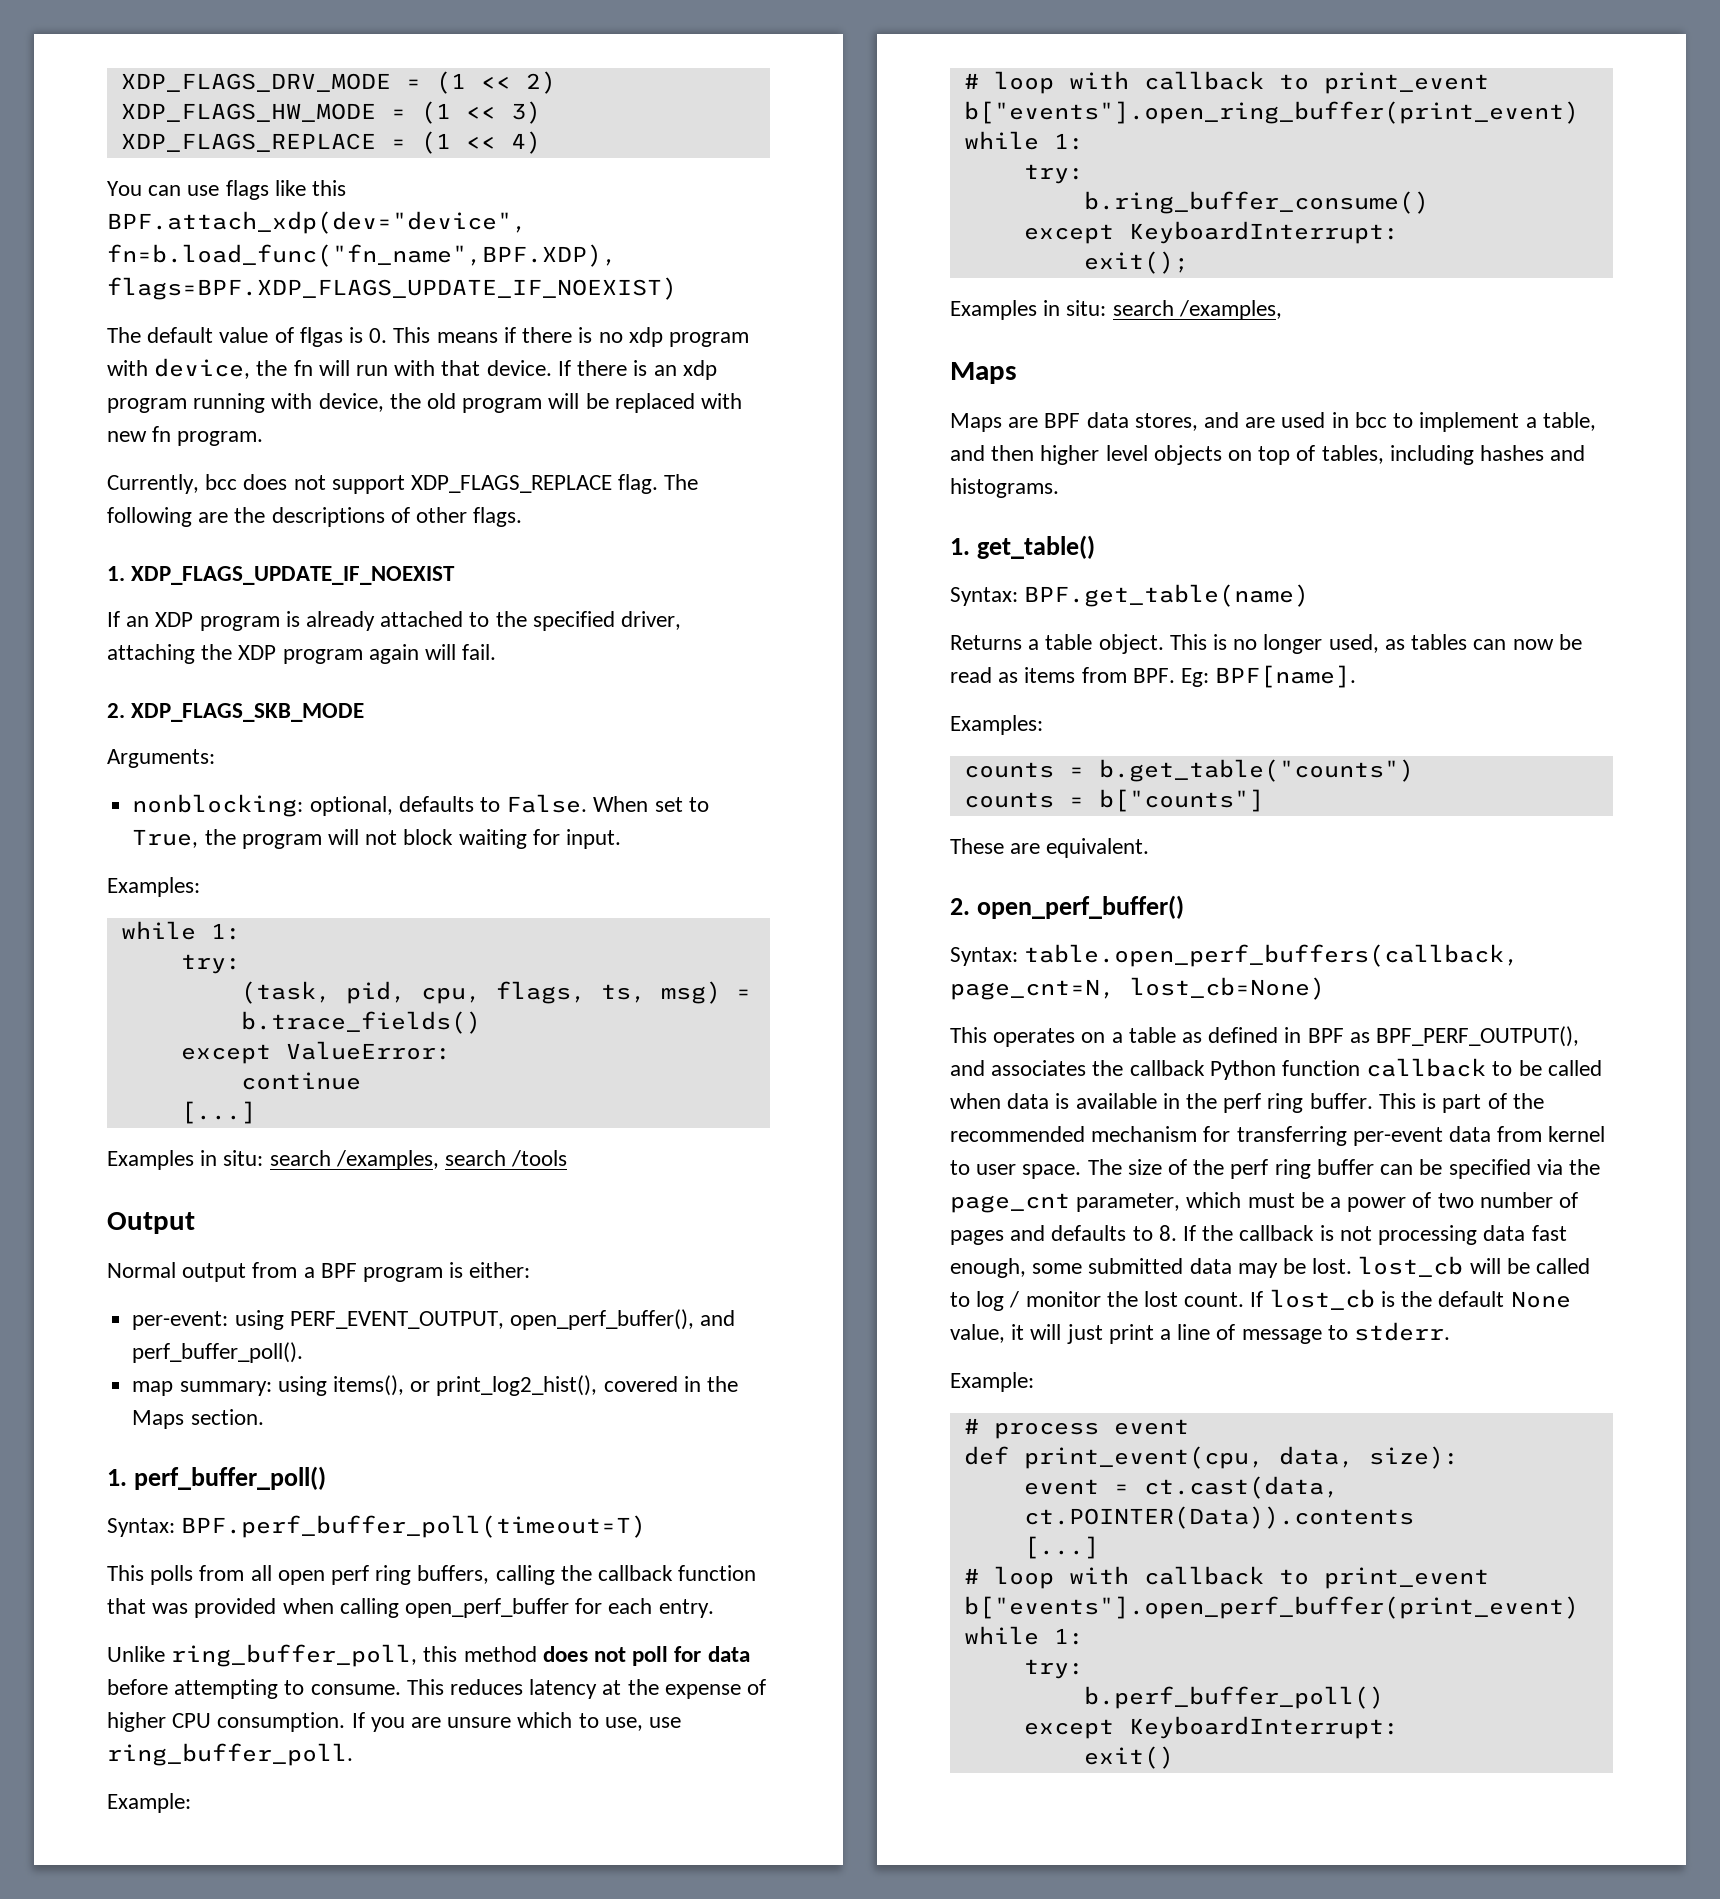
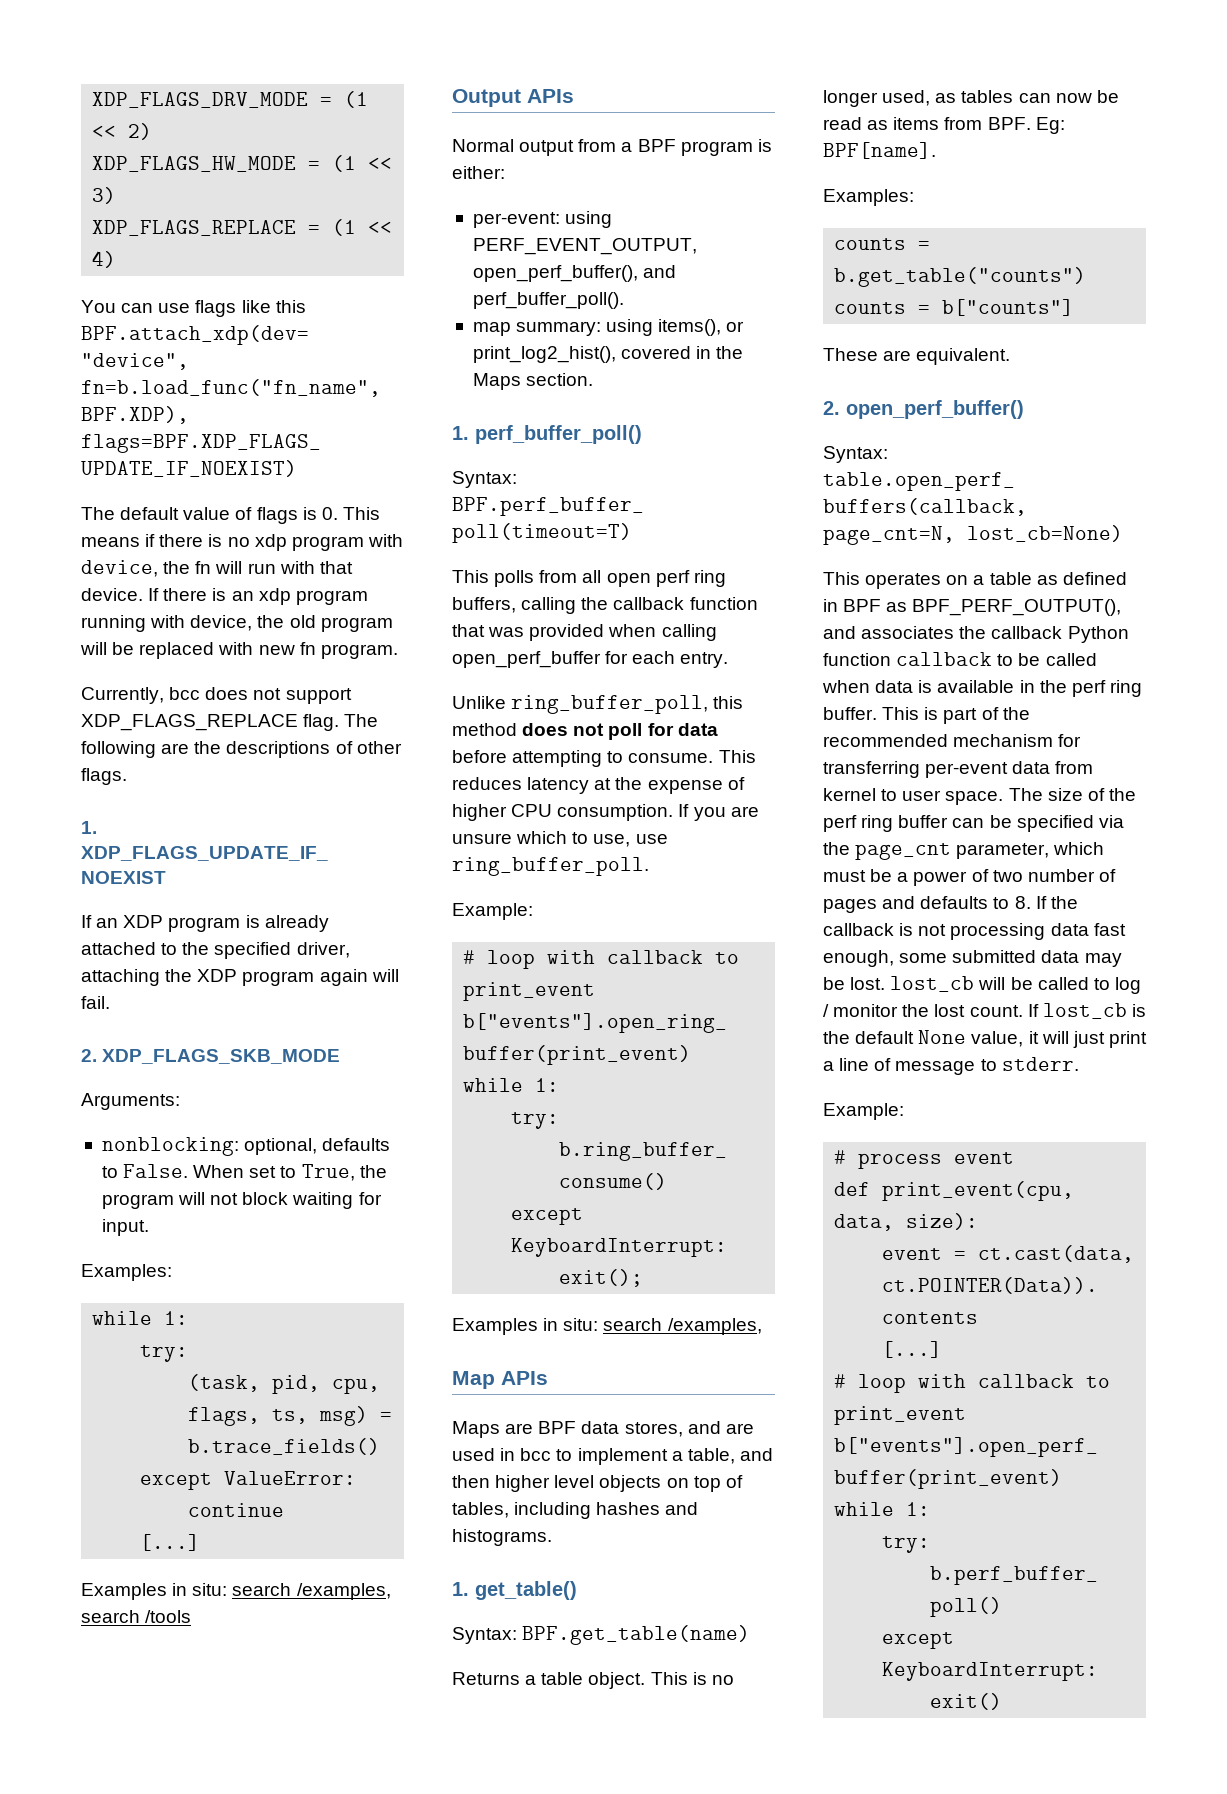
[299,327,343,347] flgas -> [256,507,298,524] flags
(195, 1223) none -> [527,89,574,103] APIs
[950,362,1017,384] Maps -> [452,1371,548,1389] Map APIs

